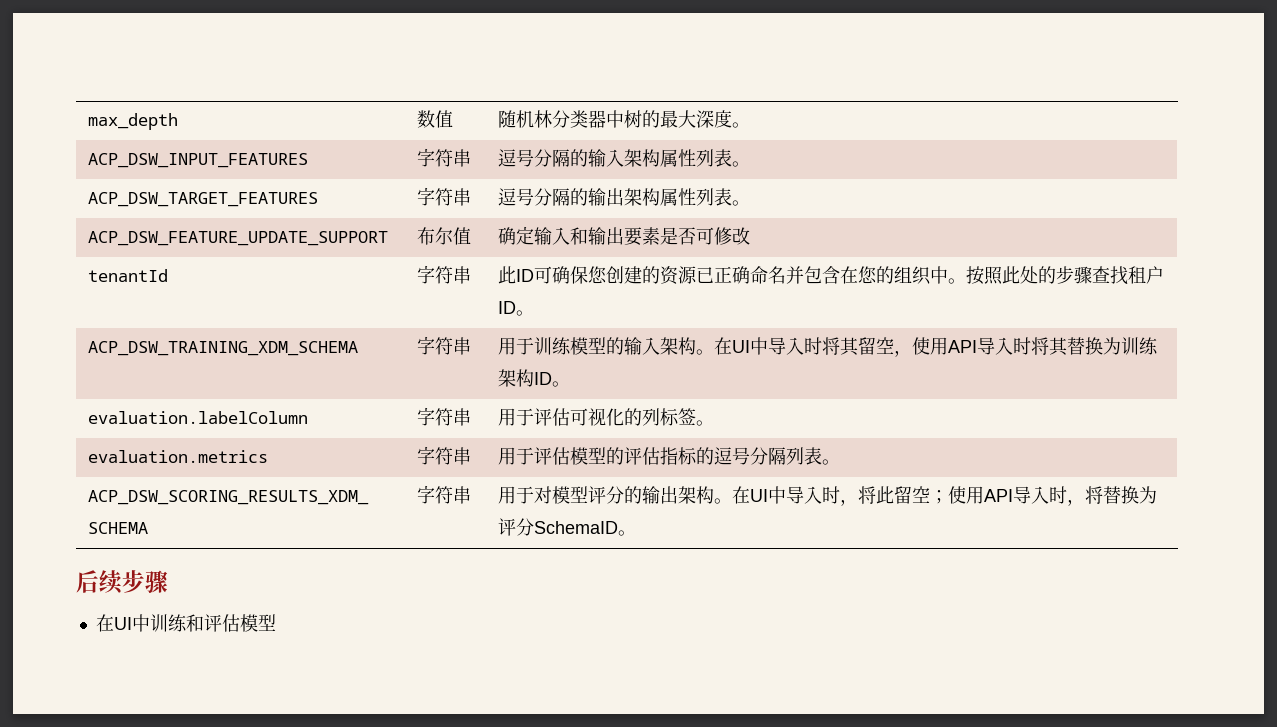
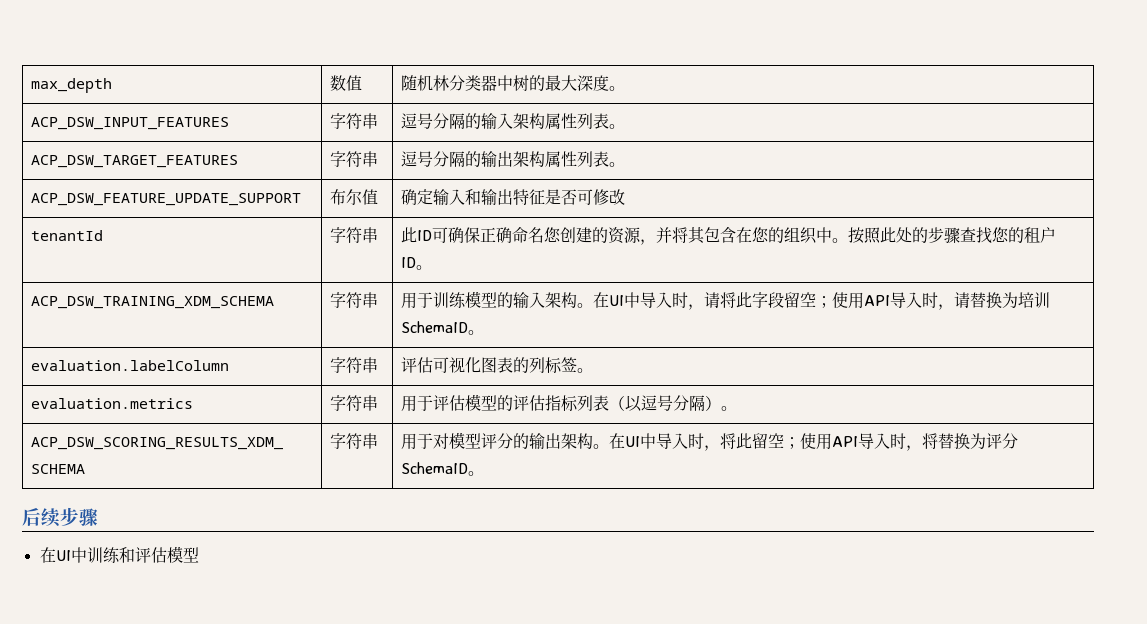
[624,227,661,246] 要素 -> [513,189,546,206] 特征
(589, 275) none -> [480,227,545,243] 正确命名
[696,266,805,284] 已正确命名并 -> [640,227,706,245] ，并将其
(1129, 275) none -> [992,227,1025,243] 您的
[822,337,1159,357] [498,369,553,387] 将其留空，使用API导入时将其替换为训练架构ID -> [688,292,1051,310] [401,321,469,333] ，请将此字段留空；使用API导入时，请替换为培训SchemaID
[498,408,535,426] 用于 -> (379, 365) none
(625, 417) none -> [481,357,514,373] 图表
[696,447,823,465] 的逗号分隔列表 -> [577,395,722,412] 列表（以逗号分隔）

